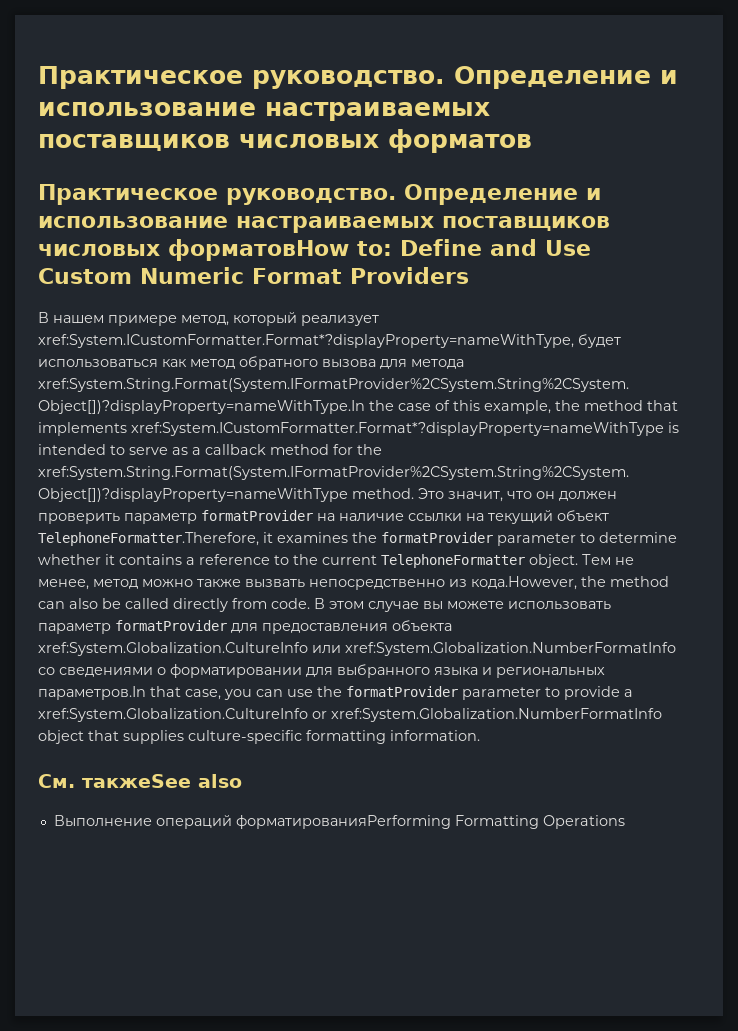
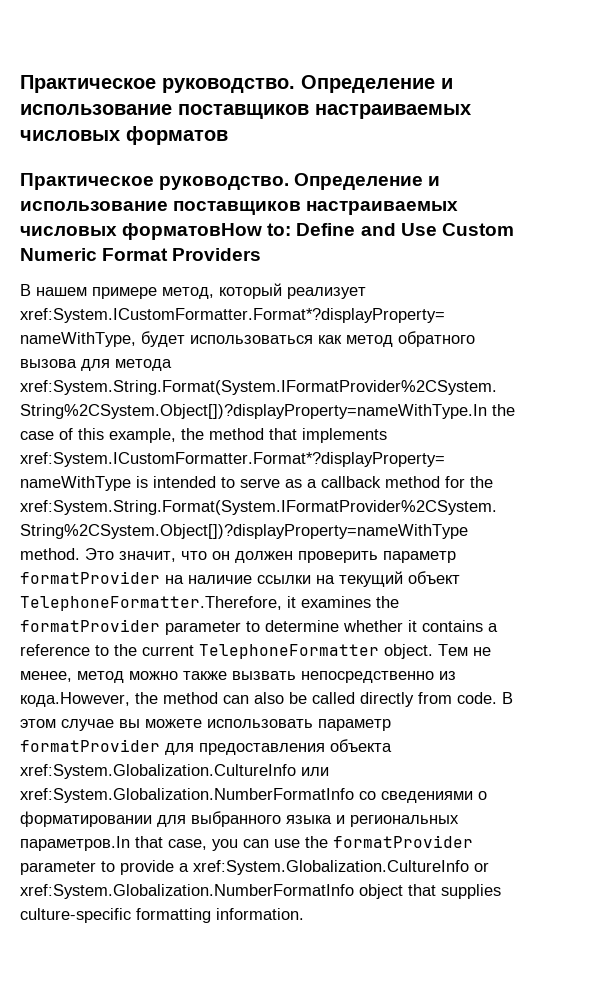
[38,66,678,89] [38,102,490,121] [38,134,230,151] Практическое руководство. Определение и использование настраиваемых поставщиков -> [20,75,453,93] [20,104,471,119] Практическое руководство. Определение и использование поставщиков настраиваемых
[236,216,610,233] настраиваемых поставщиков -> [173,201,459,215] поставщиков настраиваемых
[38,774,242,788] [53,815,625,829] // См. такжеSee also // Выполнение операций форматированияPerforming Formatting Operations -> (304, 914) none

